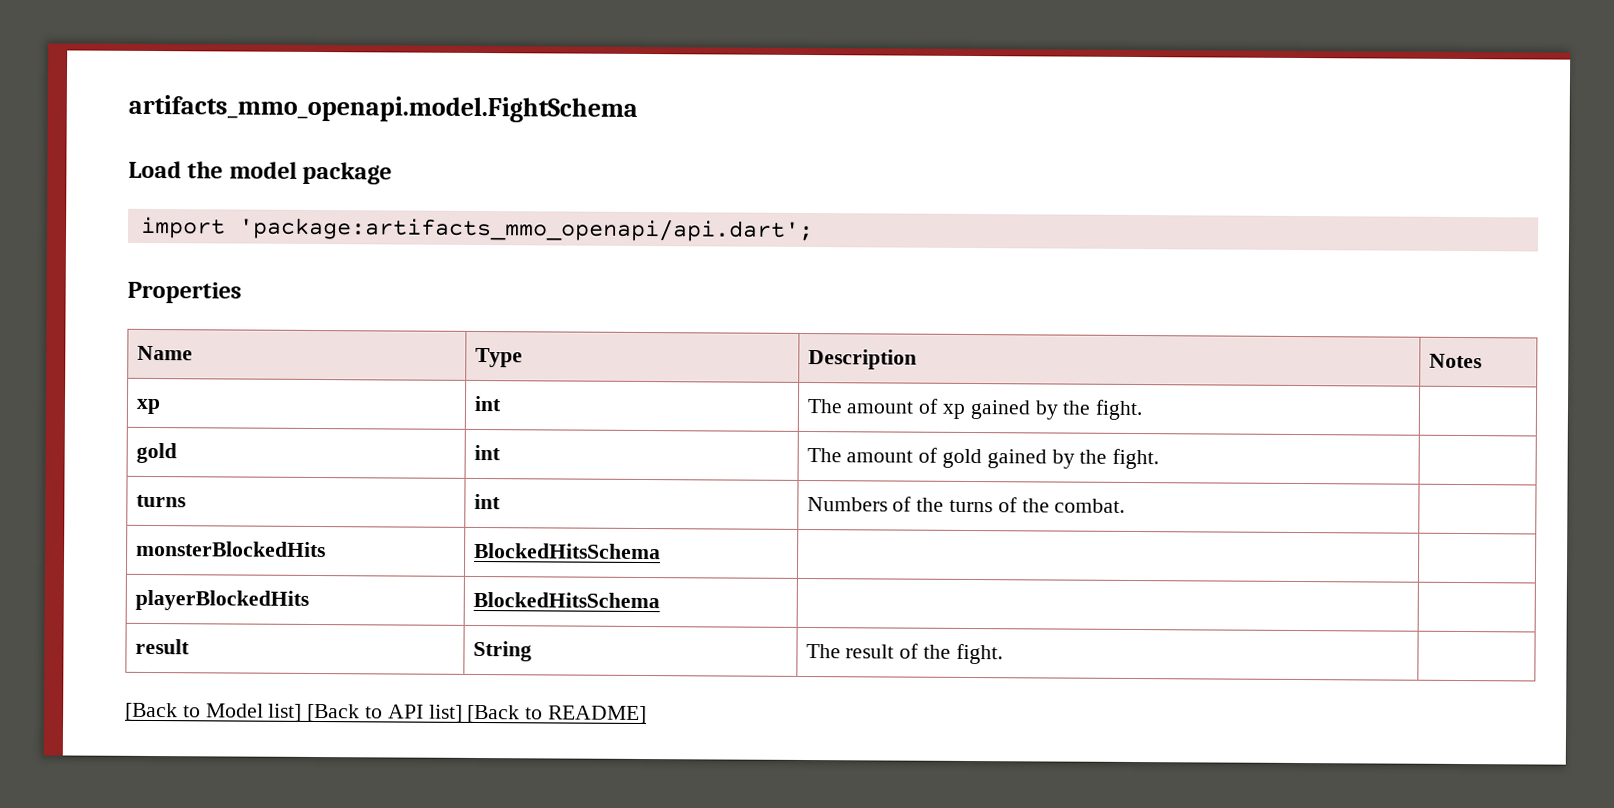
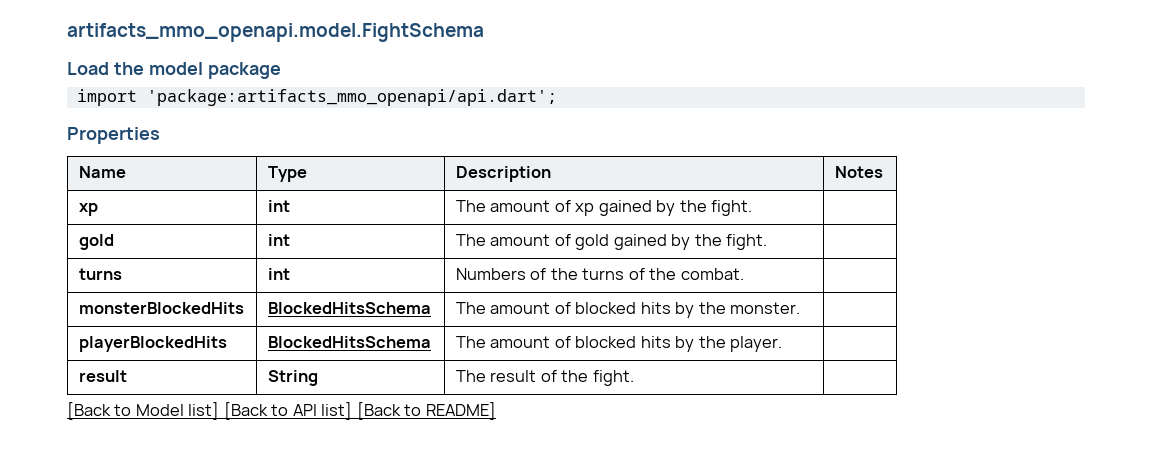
[134,589,309,611] [472,591,660,609] | // playerBlockedHits | BlockedHitsSchema | -> [455,302,801,318] [78,336,227,352] [267,336,431,348] [455,336,783,352] The amount of blocked hits by the monster. | // playerBlockedHits | BlockedHitsSchema | The amount of blocked hits by the player.

